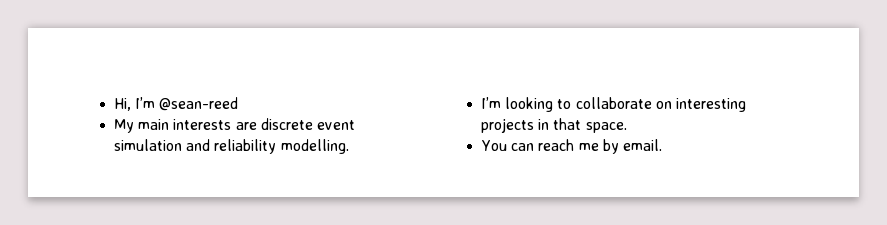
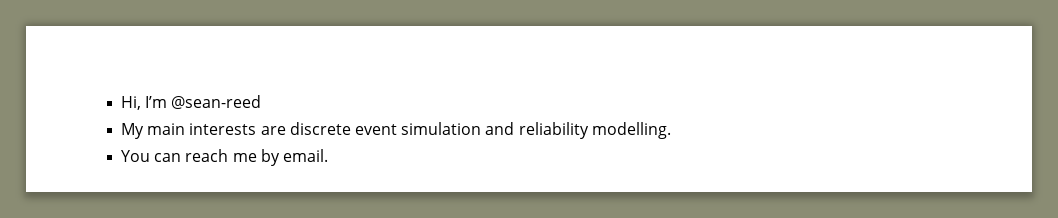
[481,97,746,112] [481,118,627,133] // I’m looking to collaborate on interesting projects in that space. -> (671, 130) none

